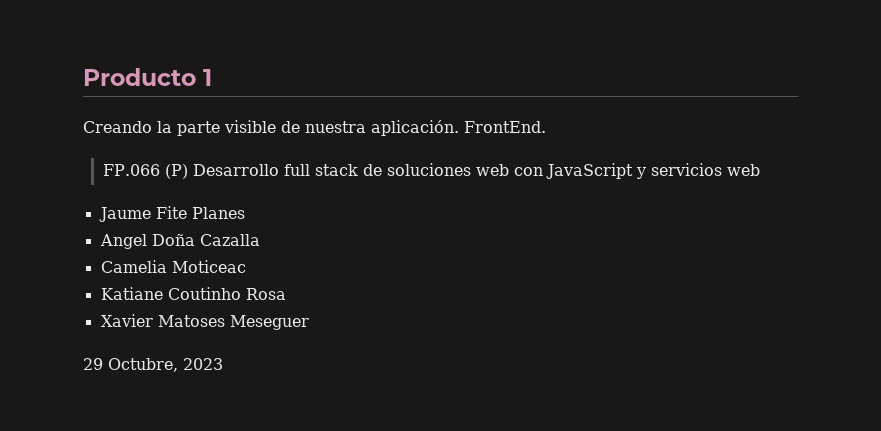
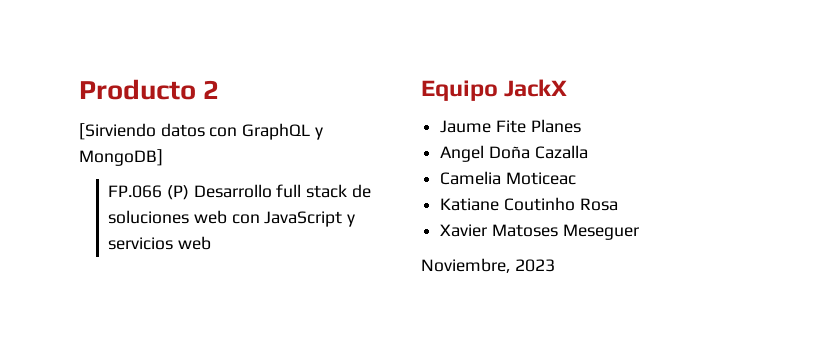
[203,69,212,86] [83,120,546,136] 1 // Creando la parte visible de nuestra aplicación. FrontEnd. -> [203,80,220,99] [79,123,323,140] [79,149,163,166] 2 // [Sirviendo datos con GraphQL y MongoDB]
(760, 170) none -> [421,79,568,101] // Equipo JackX
[83,358,178,372] 29 Octubre, -> [421,258,510,273] Noviembre,

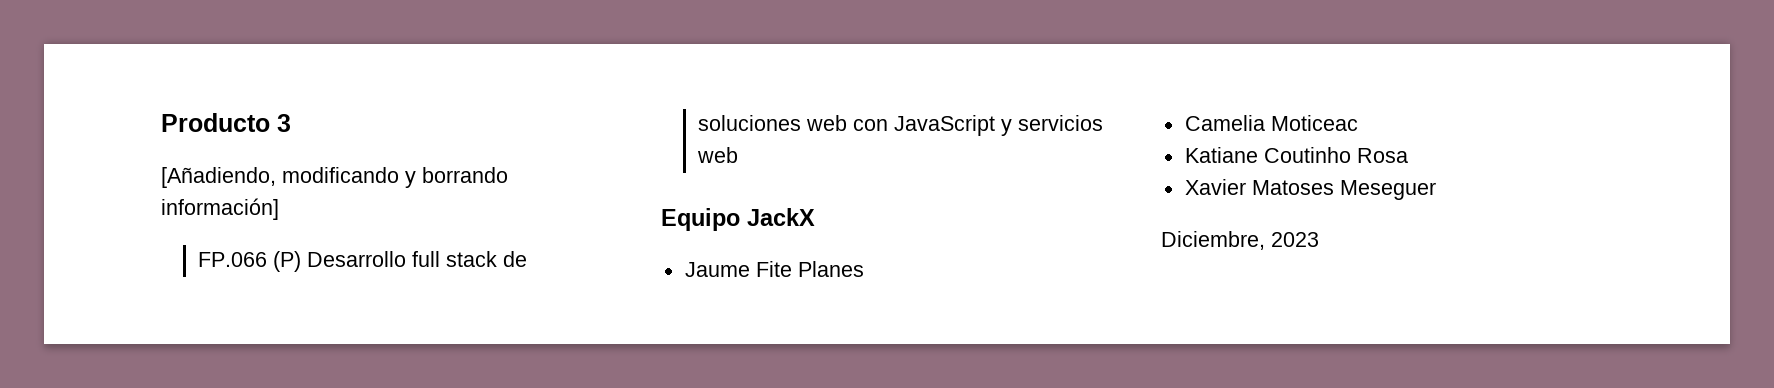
[203,80,220,99] [79,123,323,140] [79,149,163,166] 2 // [Sirviendo datos con GraphQL y MongoDB] -> [277,114,291,132] [161,167,508,188] [161,198,279,220] 3 // [Añadiendo, modificando y borrando información]
[440,145,588,162] // Angel Doña Cazalla -> (864, 269) none
[421,258,510,273] Noviembre, -> [1161,231,1265,250] Diciembre,

